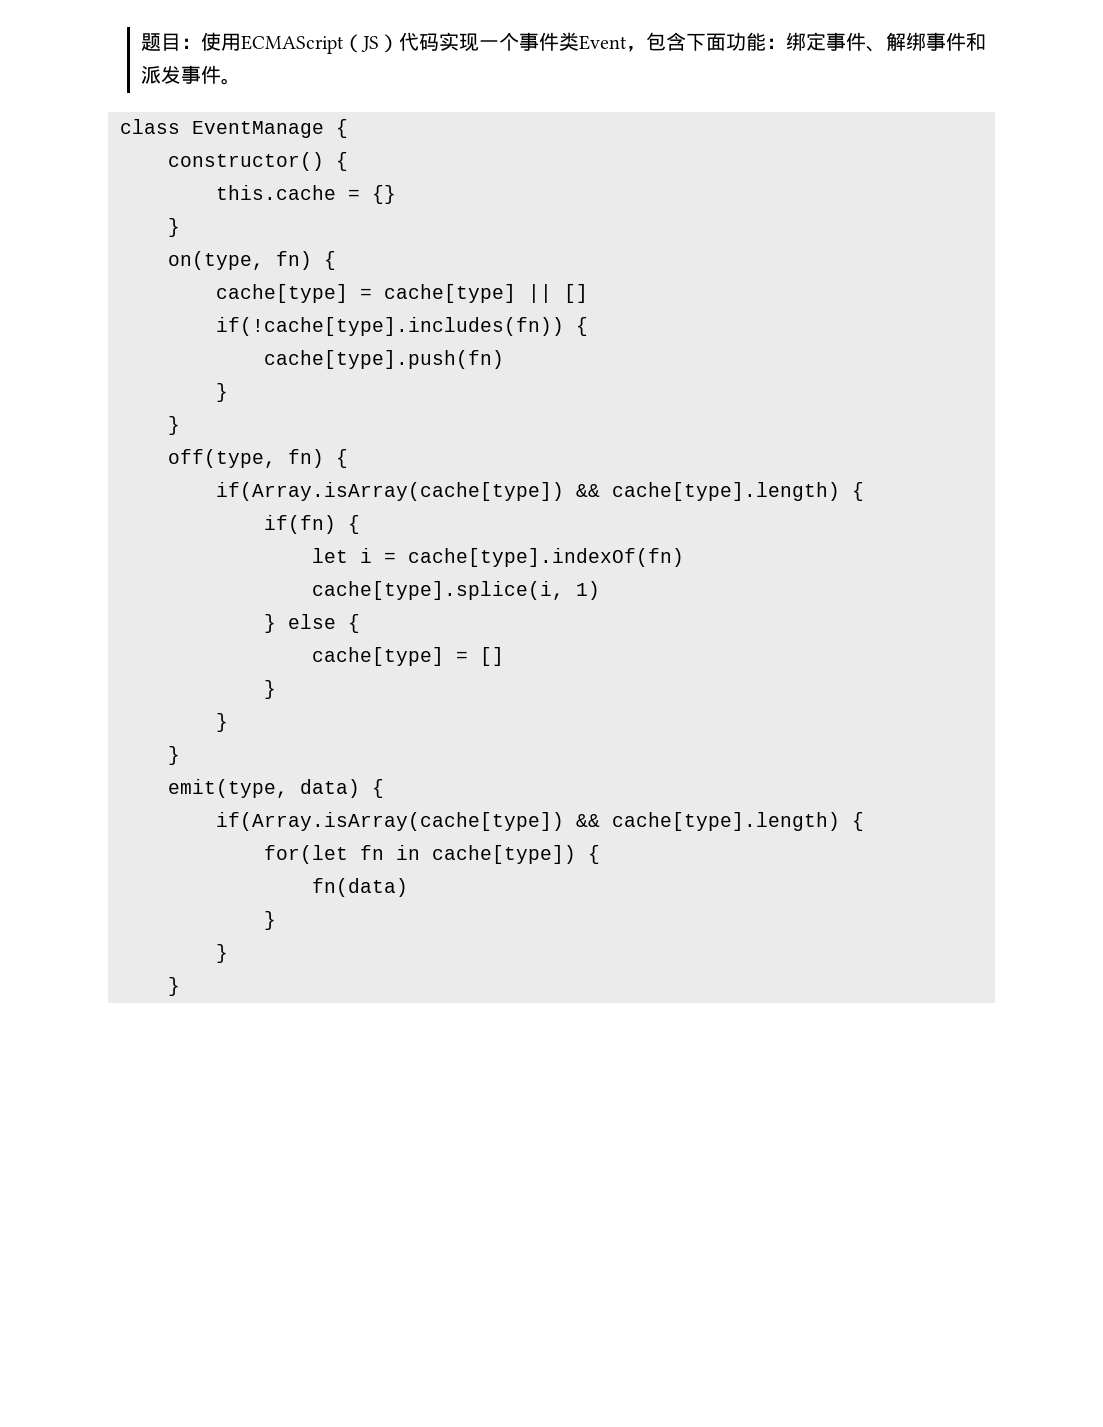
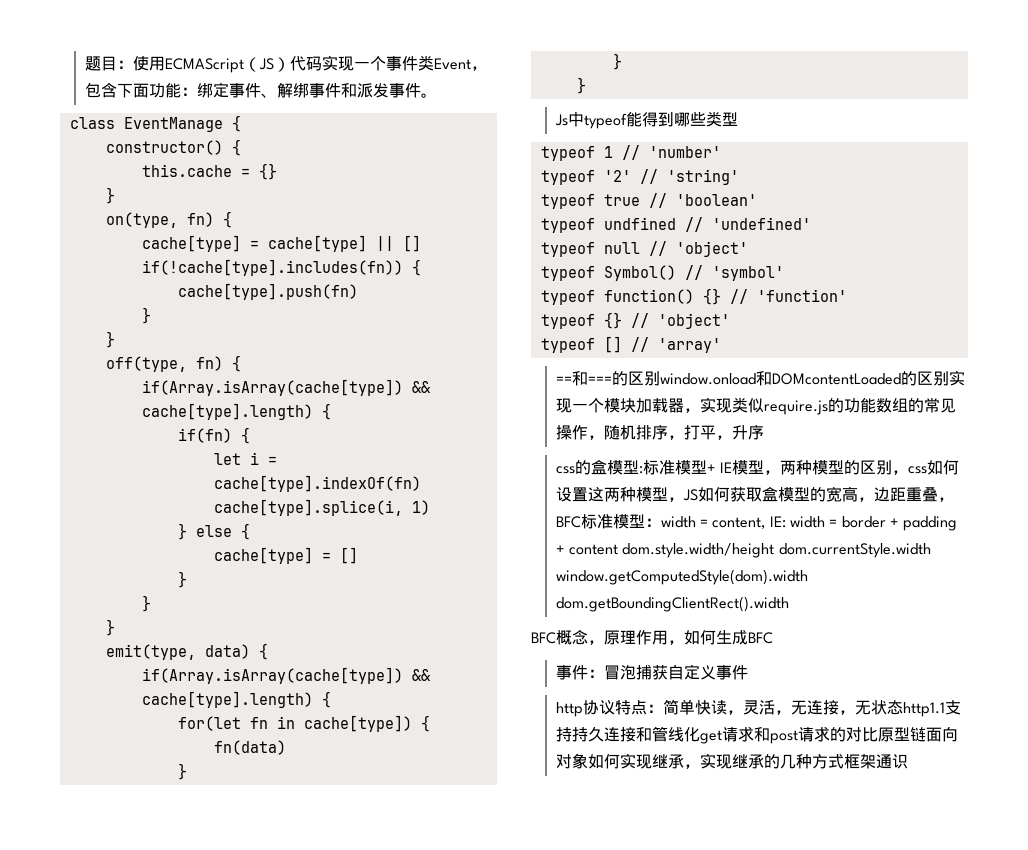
(180, 986) none -> [554,111,738,129] [540,145,721,161] [540,169,739,185] [540,193,757,209] [540,217,811,233] [540,241,748,257] [540,265,784,281] [540,288,847,305] [540,312,730,329] [540,336,721,353] [555,370,965,386] [555,397,956,415] [555,425,764,440] [555,460,960,475] [555,486,954,502] [555,514,958,531] [555,543,931,558] [555,569,808,585] [555,596,789,612] [531,629,773,645] [555,664,748,680] [555,699,961,717] [555,726,958,744] [555,753,908,769] // Js中typeof能得到哪些类型 // typeof 1 // 'number' // typeof '2' // 'string' // typeof true // 'boolean' // typeof undfined // 'undefined' // typeof null // 'object' // typeof Symbol() // 'symbol' // typeof function() {} // 'function' // typeof {} // 'object' // typeof [] // 'array' // ==和===的区别window.onload和DOMcontentLoaded的区别实现一个模块加载器，实现类似require.js的功能数组的常见操作，随机排序，打平，升序 // css的盒模型:标准模型+ IE模型，两种模型的区别，css如何设置这两种模型，JS如何获取盒模型的宽高，边距重叠，BFC标准模型：width = content, IE: width = border + padding + content dom.style.width/height dom.currentStyle.width window.getComputedStyle(dom).width dom.getBoundingClientRect().width // BFC概念，原理作用，如何生成BFC // 事件：冒泡捕获自定义事件 // http协议特点：简单快读，灵活，无连接，无状态http1.1支持持久连接和管线化get请求和post请求的对比原型链面向对象如何实现继承，实现继承的几种方式框架通识

